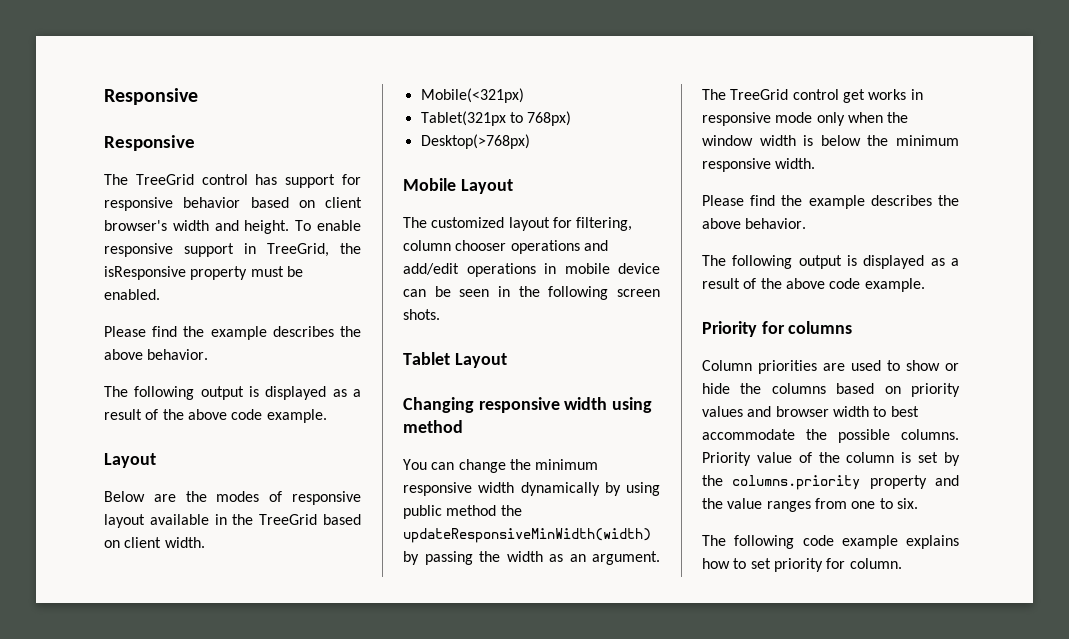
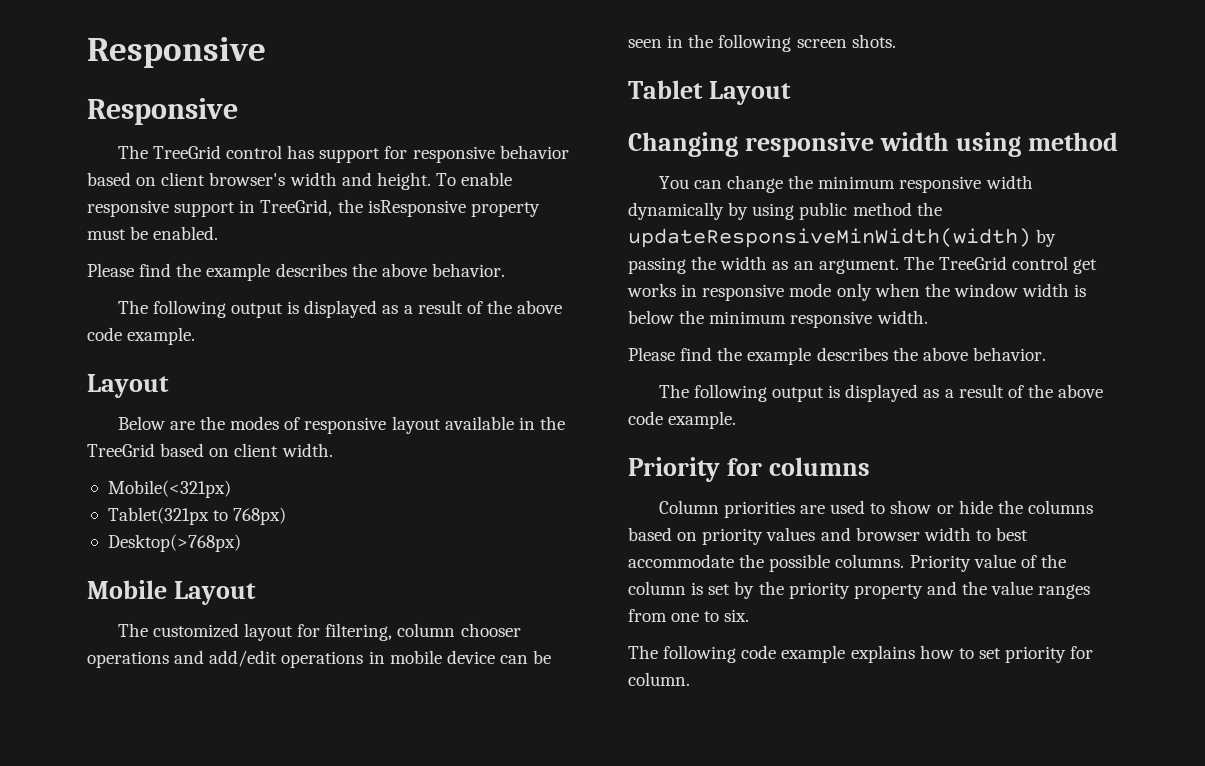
[732,475,861,490] columns.priority -> [788,582,850,599] priority

